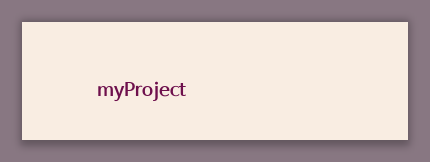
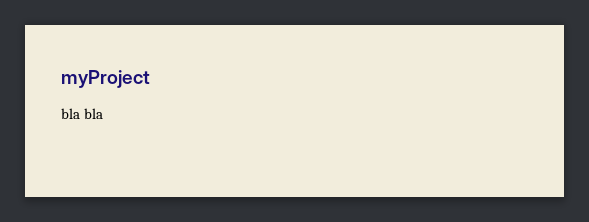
(186, 91) none -> [61,108,103,119] // bla bla

